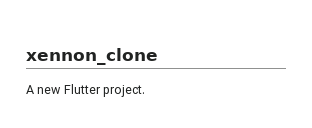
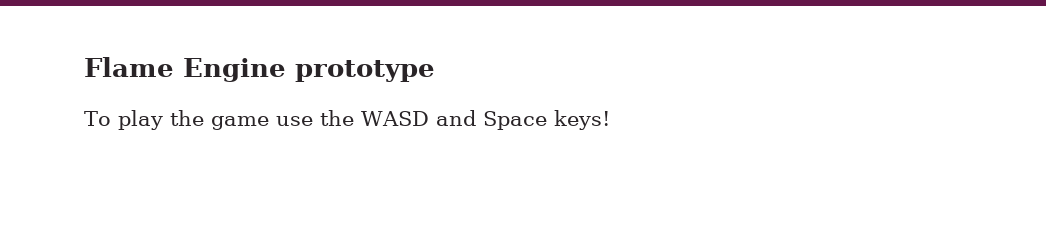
[26,48,158,65] [26,84,146,97] xennon_clone // A new Flutter project. -> [84,57,435,82] [84,110,610,130] Flame Engine prototype // To play the game use the WASD and Space keys!

